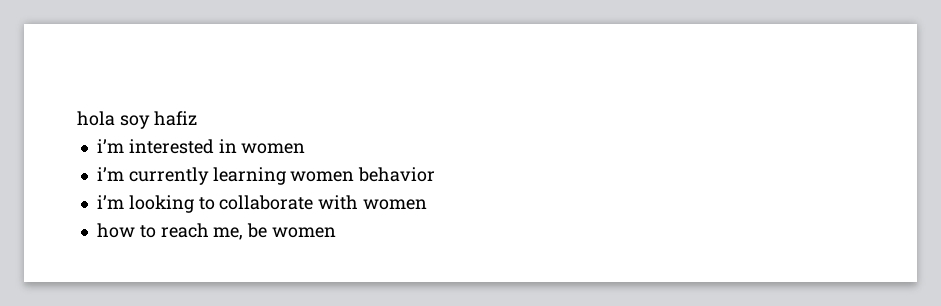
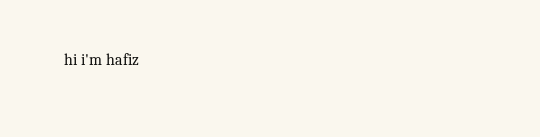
[77,111,150,129] hola soy -> [64,53,103,65] hi i'm
[96,139,306,154] [96,167,436,185] [96,195,428,213] [96,223,337,240] // i’m interested in women // i’m currently learning women behavior // i’m looking to collaborate with women // how to reach me, be women -> (140, 59) none

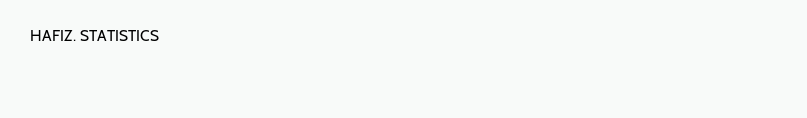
[64,53,140,66] hi i'm hafiz -> [30,30,160,41] HAFIZ. STATISTICS

